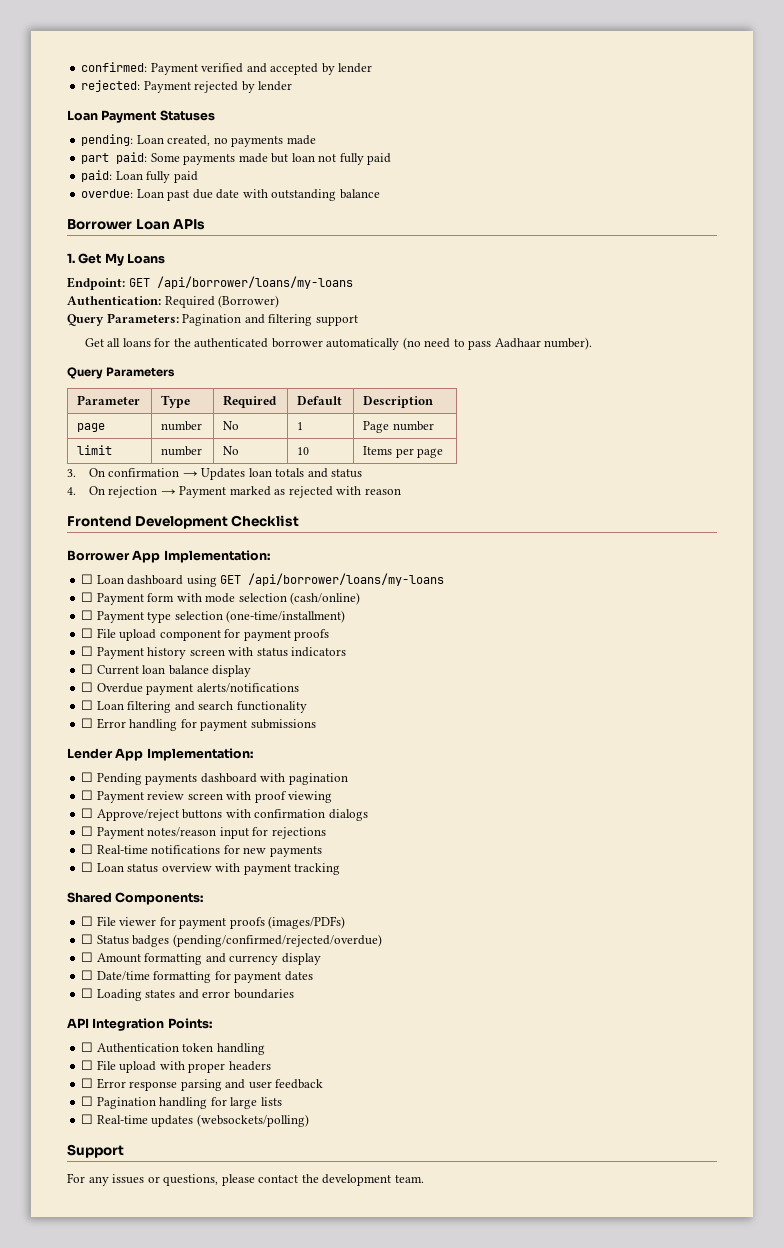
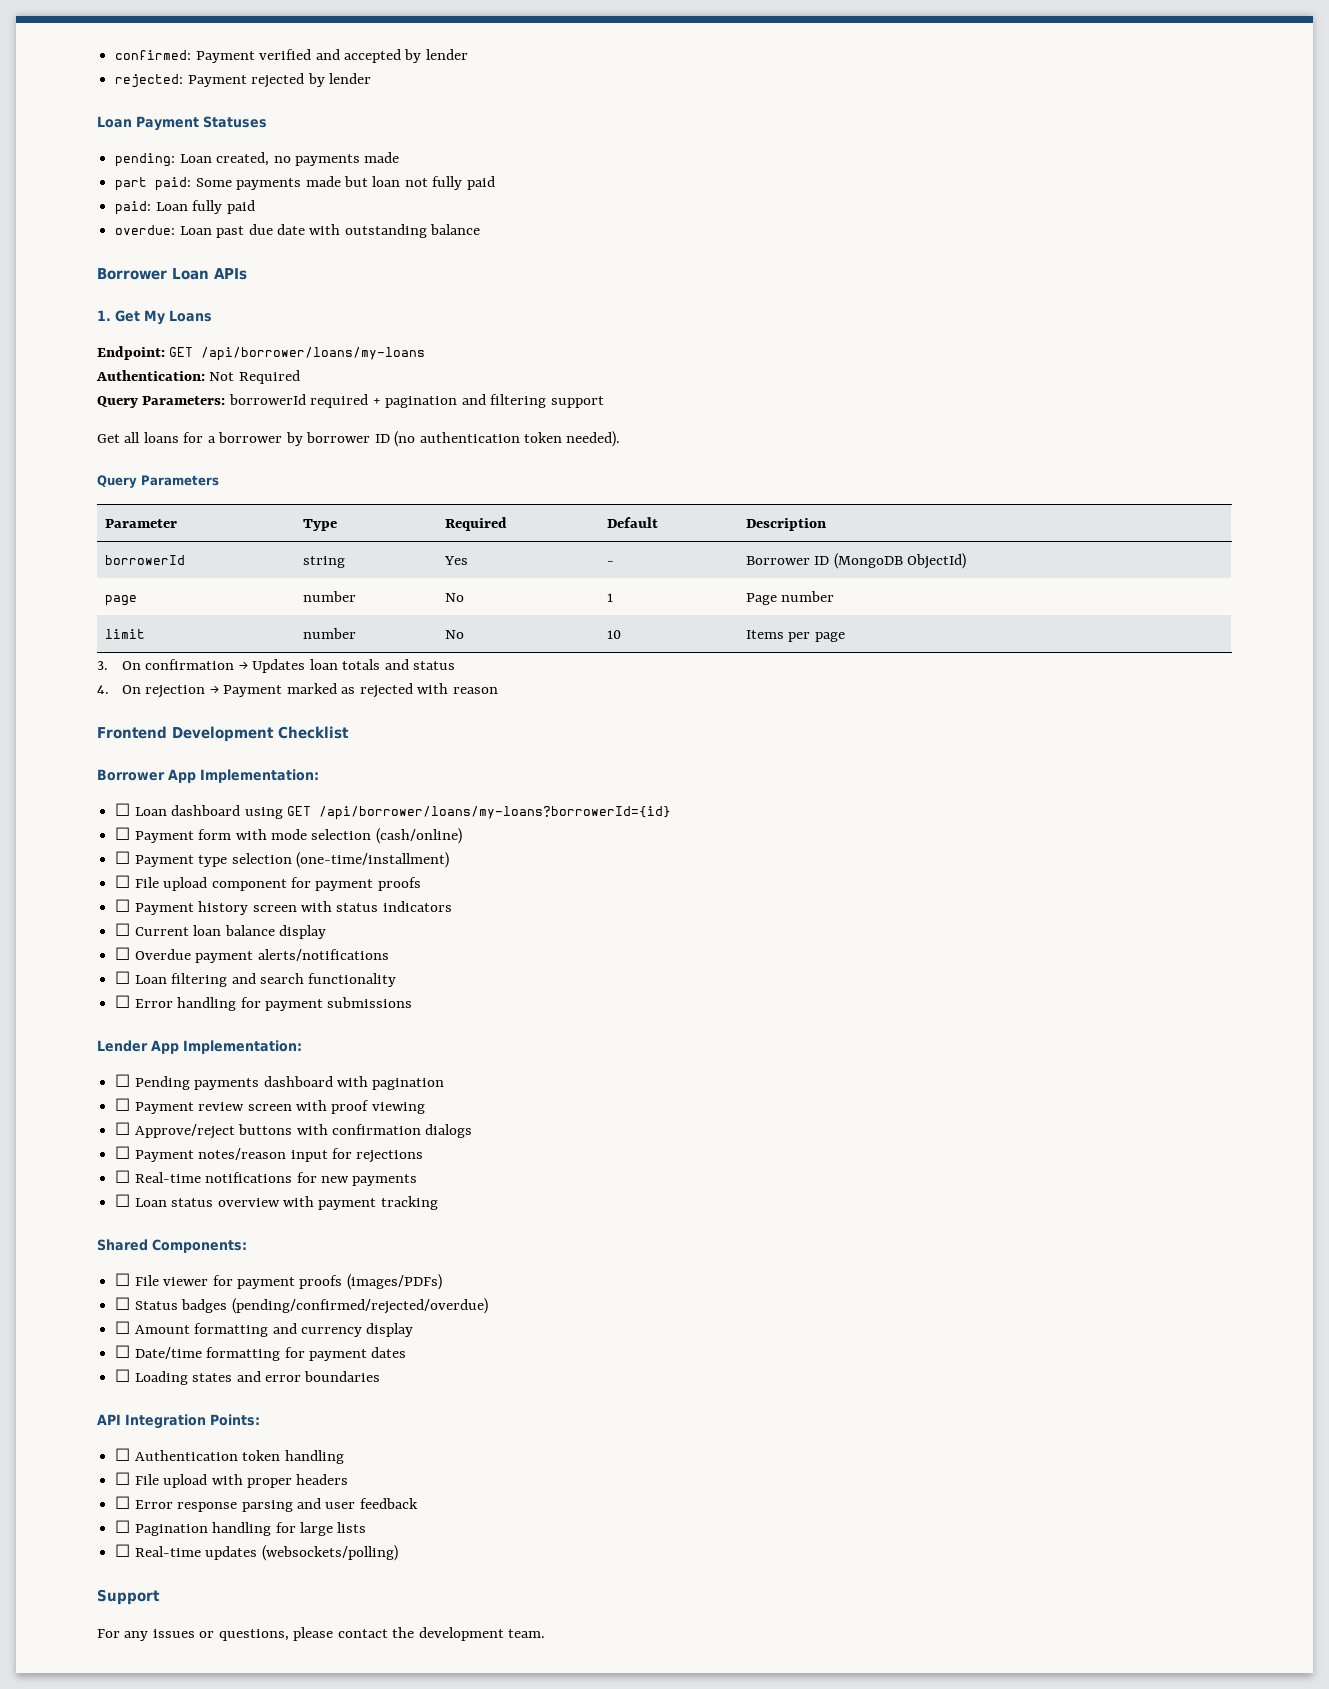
[164,295,280,308] Required (Borrower) -> [209,370,300,384] Not Required
[182,314,242,326] Pagination -> [228,394,458,408] borrowerId required + pagination
[173,337,593,350] the authenticated borrower automatically (no need to pass Aadhaar number). -> [207,431,621,447] a borrower by borrower ID (no authentication token needed).
(434, 402) none -> [104,555,185,565] [302,556,345,568] [443,556,468,565] [606,561,614,565] [745,553,967,569] // borrowerId | string | Yes | - | Borrower ID (MongoDB ObjectId)
[248,573,445,586] /api/borrower/loans/my-loans -> [318,806,671,820] /api/borrower/loans/my-loans?borrowerId={id}

